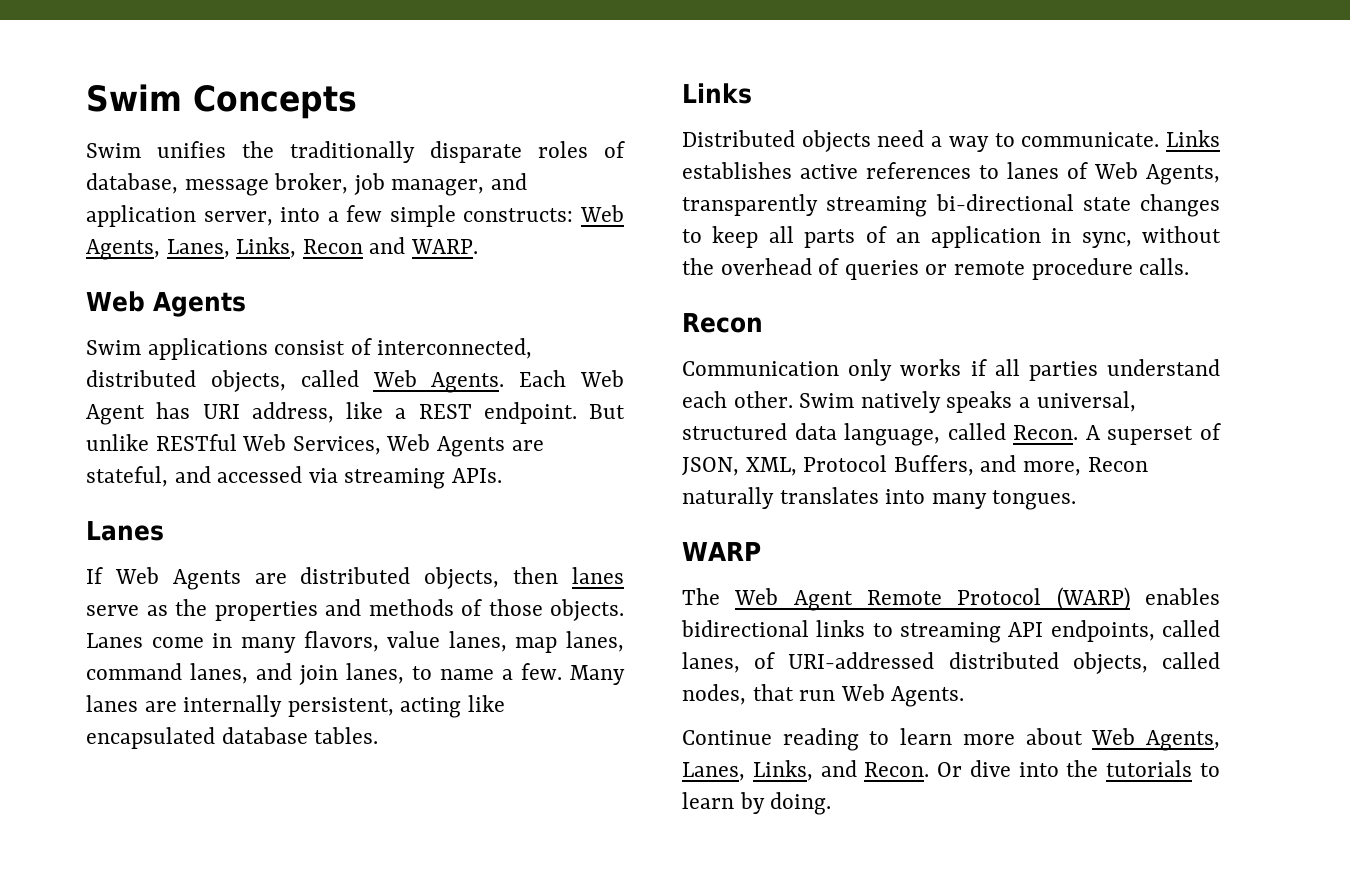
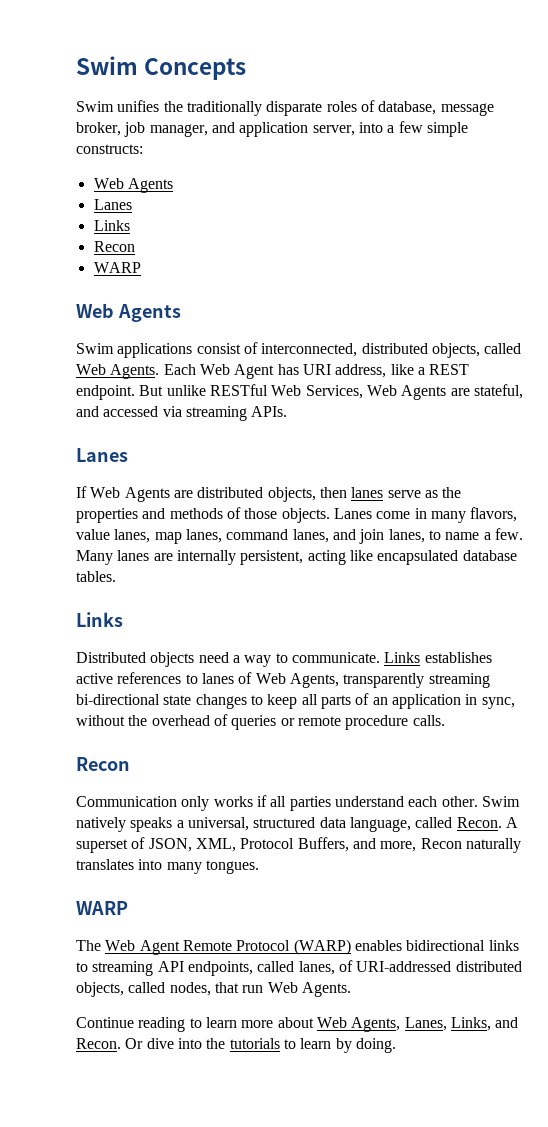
[580,205,624,222] [86,237,479,260] Web Agents, Lanes, Links, Recon and WARP. -> [93,178,173,193] [93,199,132,210] [93,220,130,231] [93,241,135,252] [93,262,141,273] // Web Agents // Lanes // Links // Recon // WARP

